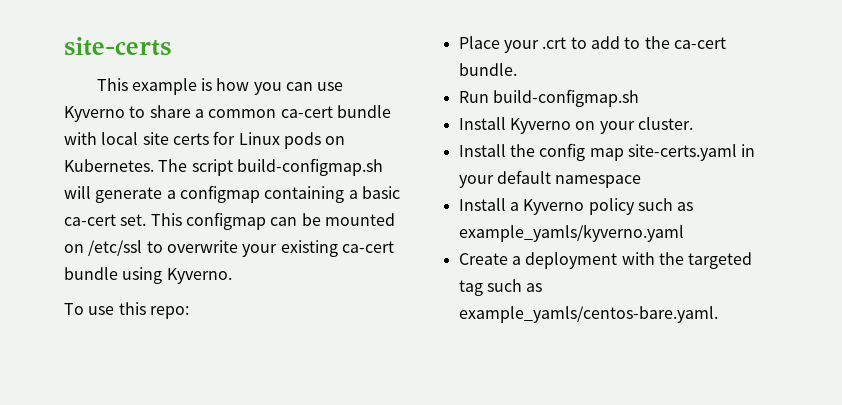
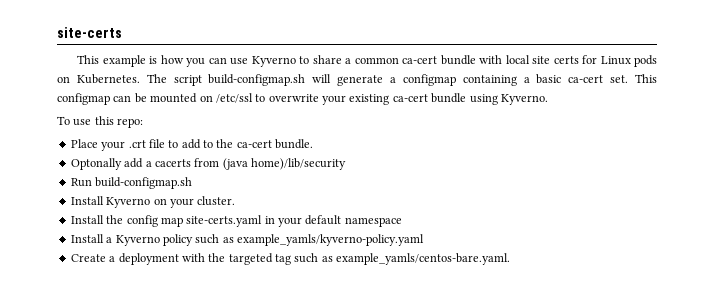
(567, 43) none -> [148,139,165,148] file
(517, 69) none -> [70,158,346,170] // Optonally add a cacerts from (java home)/lib/security
[458,224,684,242] example_yamls/kyverno.yaml -> [237,234,424,246] example_yamls/kyverno-policy.yaml

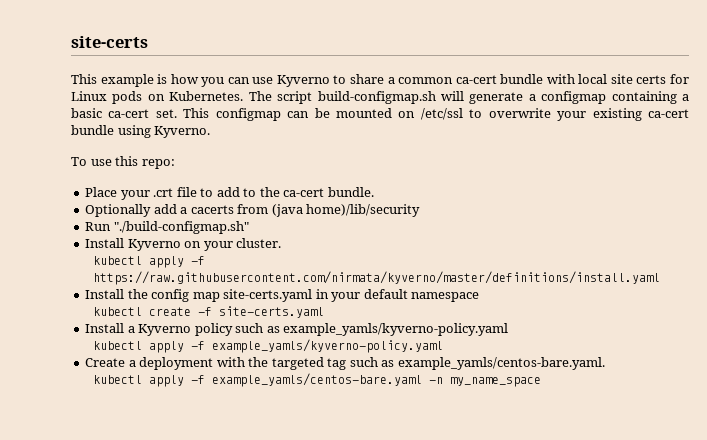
[70,158,122,170] Optonally -> [85,204,152,217] Optionally
[95,177,193,189] build-configmap.sh -> [113,221,249,234] "./build-configmap.sh"
(236, 201) none -> [93,256,206,268] [93,271,661,285] // kubectl apply -f https://raw.githubusercontent.com/nirmata/kyverno/master/definitions/install.yaml
(402, 222) none -> [93,306,325,318] // kubectl create -f site-certs.yaml
(424, 240) none -> [93,339,444,353] // kubectl apply -f example_yamls/kyverno-policy.yaml
(511, 259) none -> [93,373,542,387] // kubectl apply -f example_yamls/centos-bare.yaml -n my_name_space

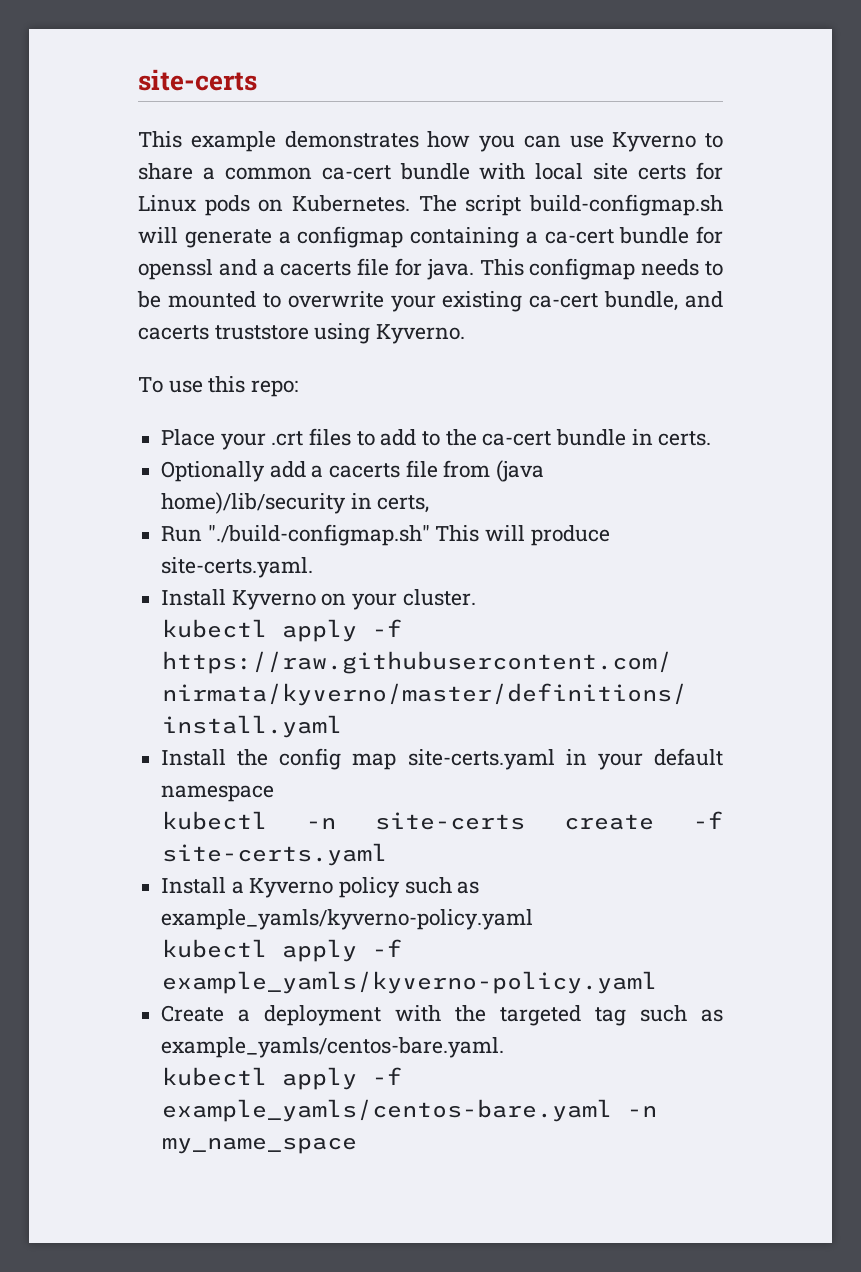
[157,74,168,84] is -> [284,131,419,148] demonstrates
[71,108,463,121] basic ca-cert set. This configmap can be mounted on /etc/ssl -> [544,226,723,244] [138,258,723,280] [137,291,256,308] ca-cert bundle for openssl and a cacerts file for java. This configmap needs to be mounted
[71,125,114,135] bundle -> [604,291,723,311] [138,325,309,340] bundle, and cacerts truststore
[176,187,197,197] file -> [309,428,352,446] files
[327,187,374,197] bundle. -> [556,429,712,446] bundle in certs.
(234, 209) none -> [405,460,438,478] file
(421, 210) none -> [350,493,430,513] in certs,
(249, 227) none -> [435,525,610,546] [161,557,314,578] This will produce site-certs.yaml.
(143, 311) none -> [306,812,526,830] -n site-certs

